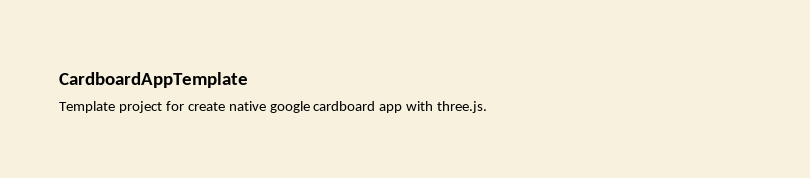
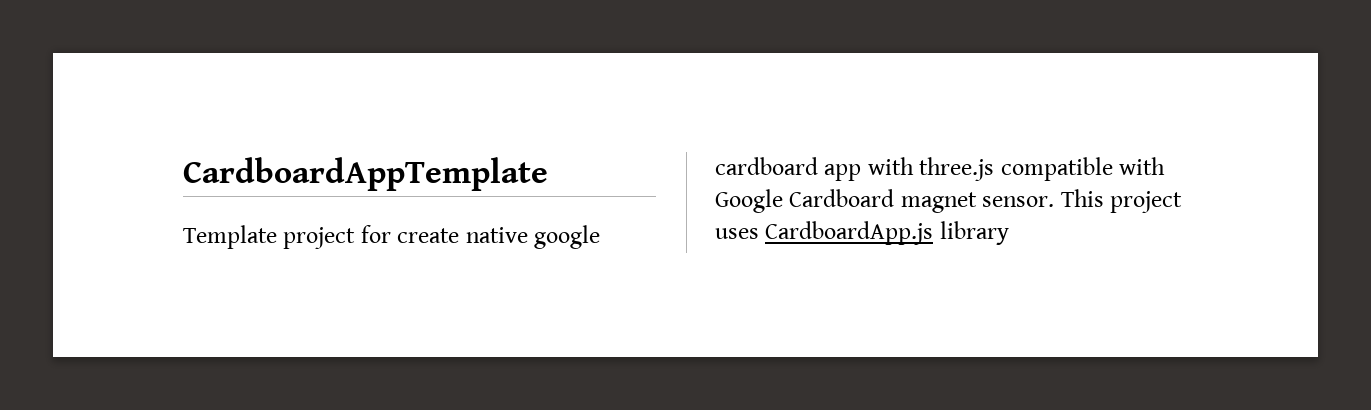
[437,101,488,113] three.js. -> [919,157,1166,181] [715,189,1183,213] [715,221,1009,245] three.js compatible with Google Cardboard magnet sensor. This project uses CardboardApp.js library

